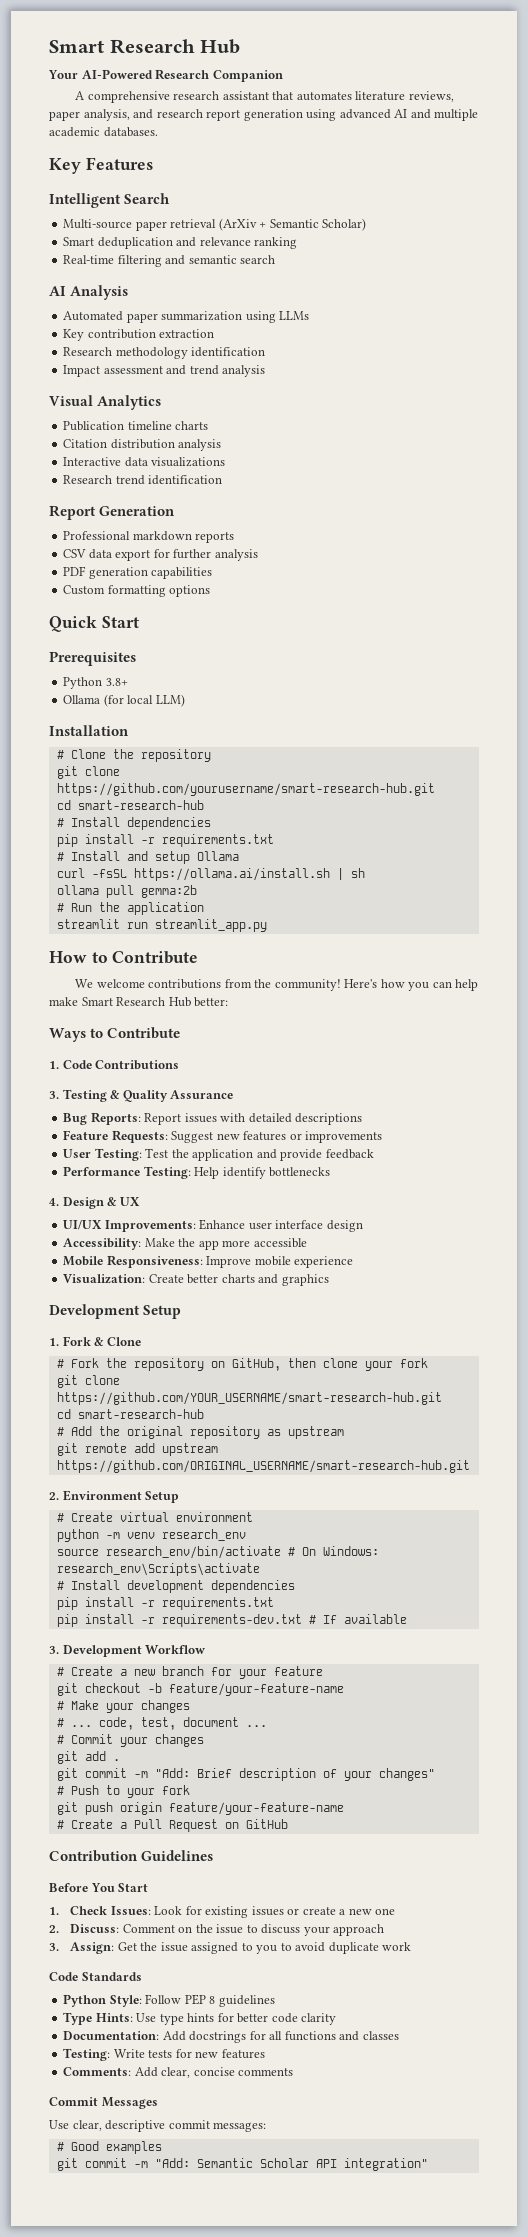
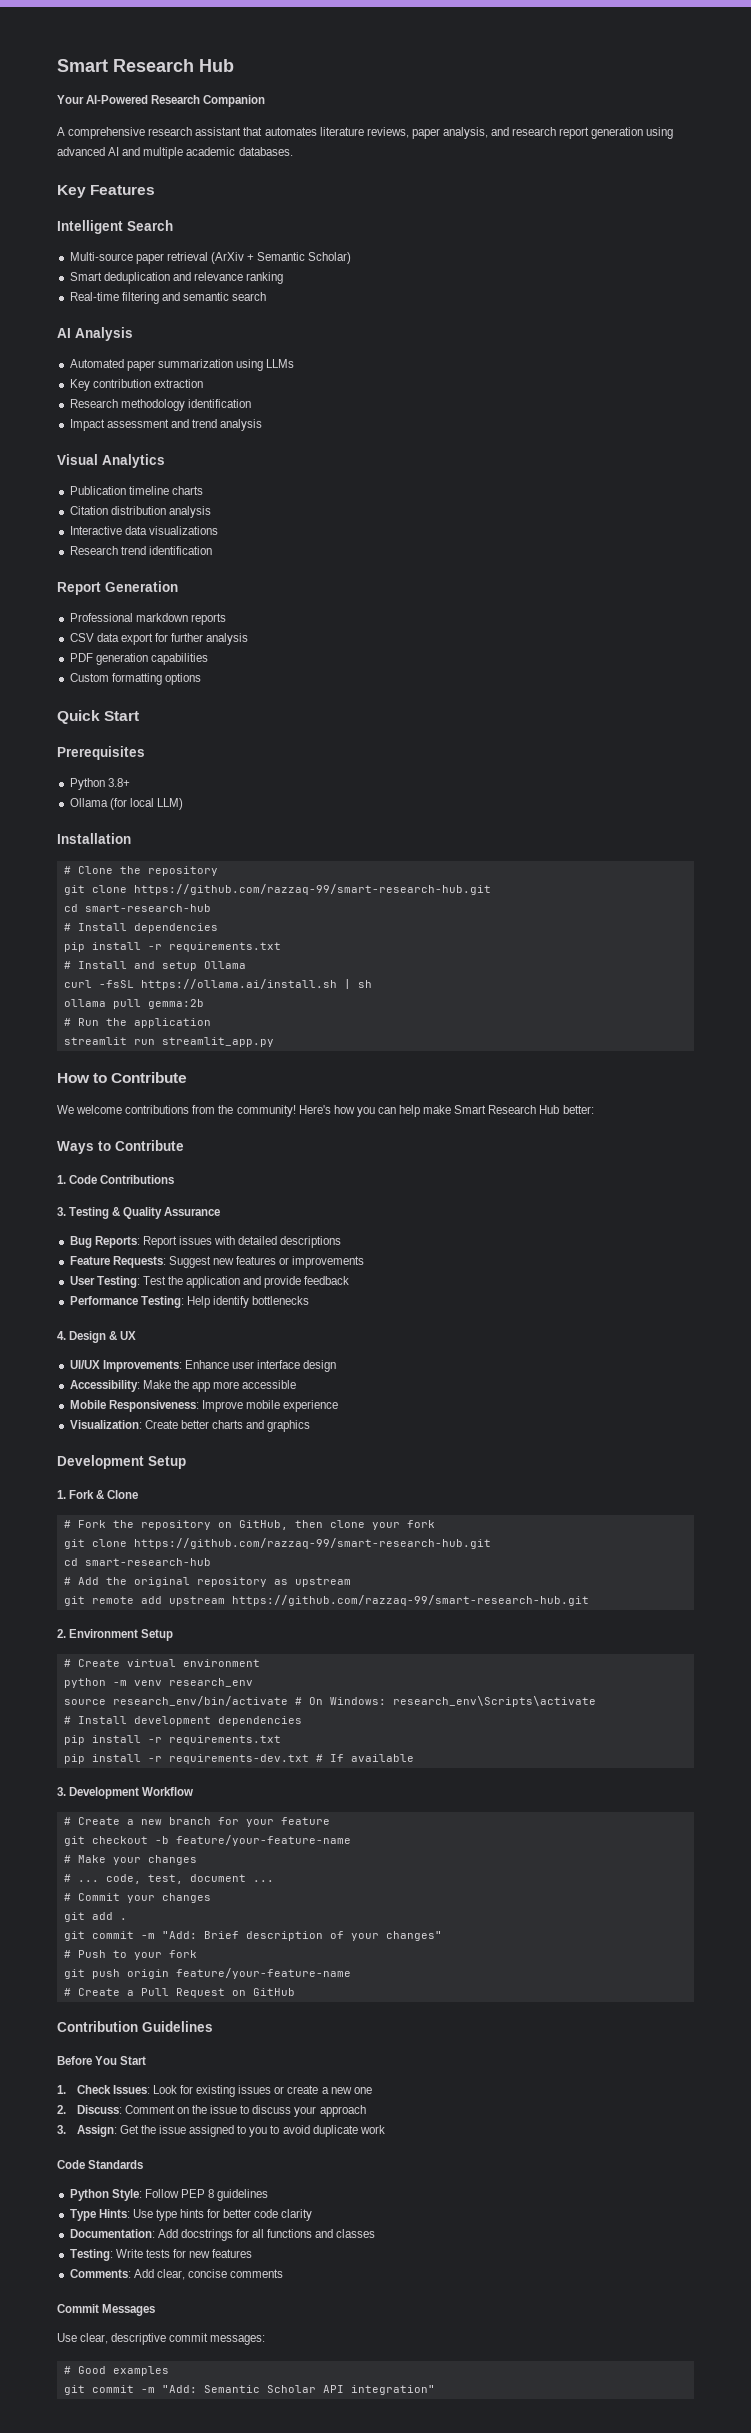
[56,783,435,796] https://github.com/yourusername/smart-research-hub.git -> [133,884,491,895] https://github.com/razzaq-99/smart-research-hub.git
[56,1392,442,1405] https://github.com/YOUR_USERNAME/smart-research-hub.git -> [133,1538,491,1549] https://github.com/razzaq-99/smart-research-hub.git
[56,1460,470,1473] https://github.com/ORIGINAL_USERNAME/smart-research-hub.git -> [231,1595,589,1606] https://github.com/razzaq-99/smart-research-hub.git

